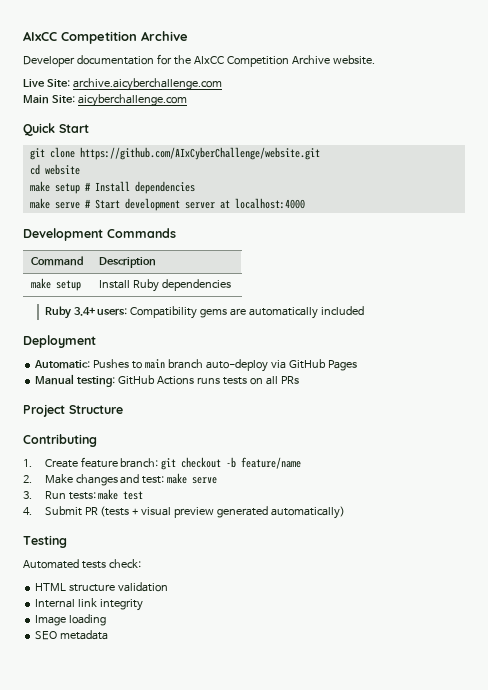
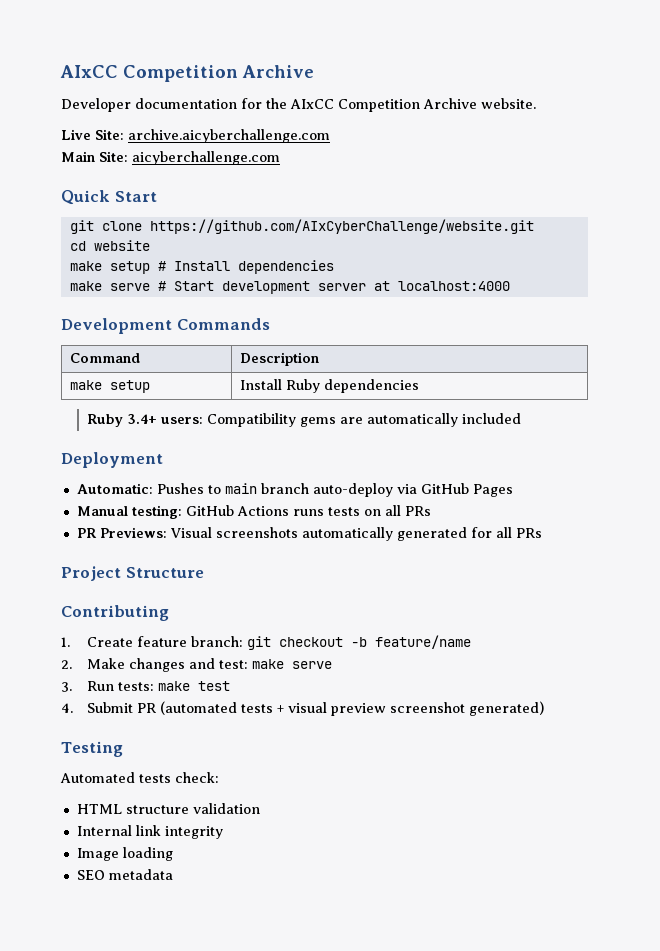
(299, 380) none -> [76,527,542,541] // PR Previews: Visual screenshots automatically generated for all PRs
[100,506,130,517] (tests -> [159,701,273,715] (automated tests
[217,506,346,519] generated automatically) -> [389,701,544,716] screenshot generated)

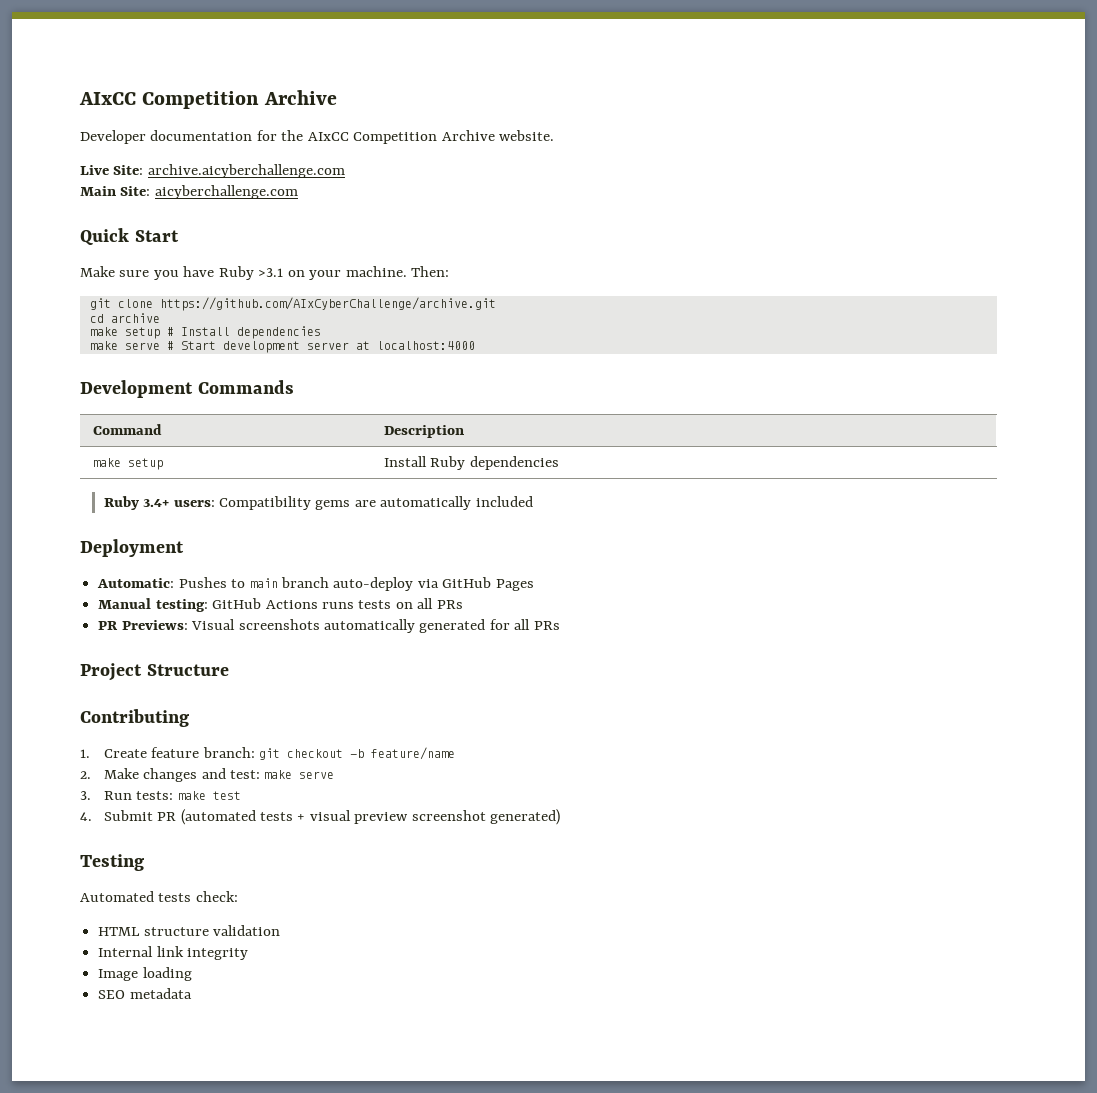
(157, 196) none -> [80,266,450,280] // Make sure you have Ruby >3.1 on your machine. Then:
[149,219,534,234] https://github.com/AIxCyberChallenge/website.git -> [159,297,496,311] https://github.com/AIxCyberChallenge/archive.git
[93,240,150,251] website -> [110,313,160,323] archive

